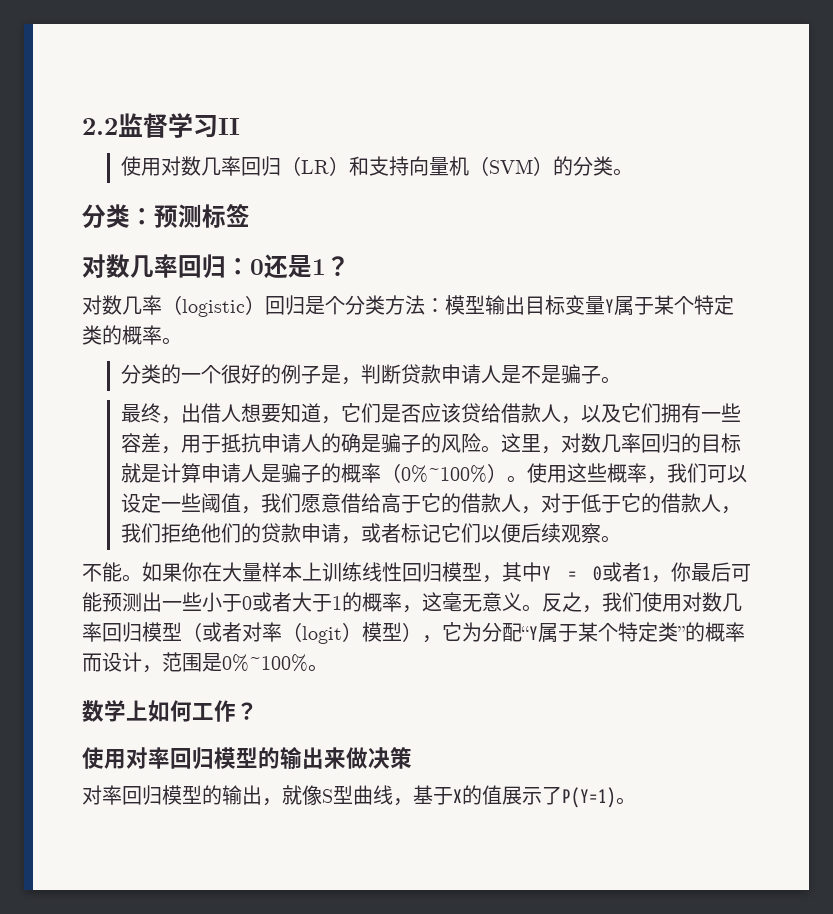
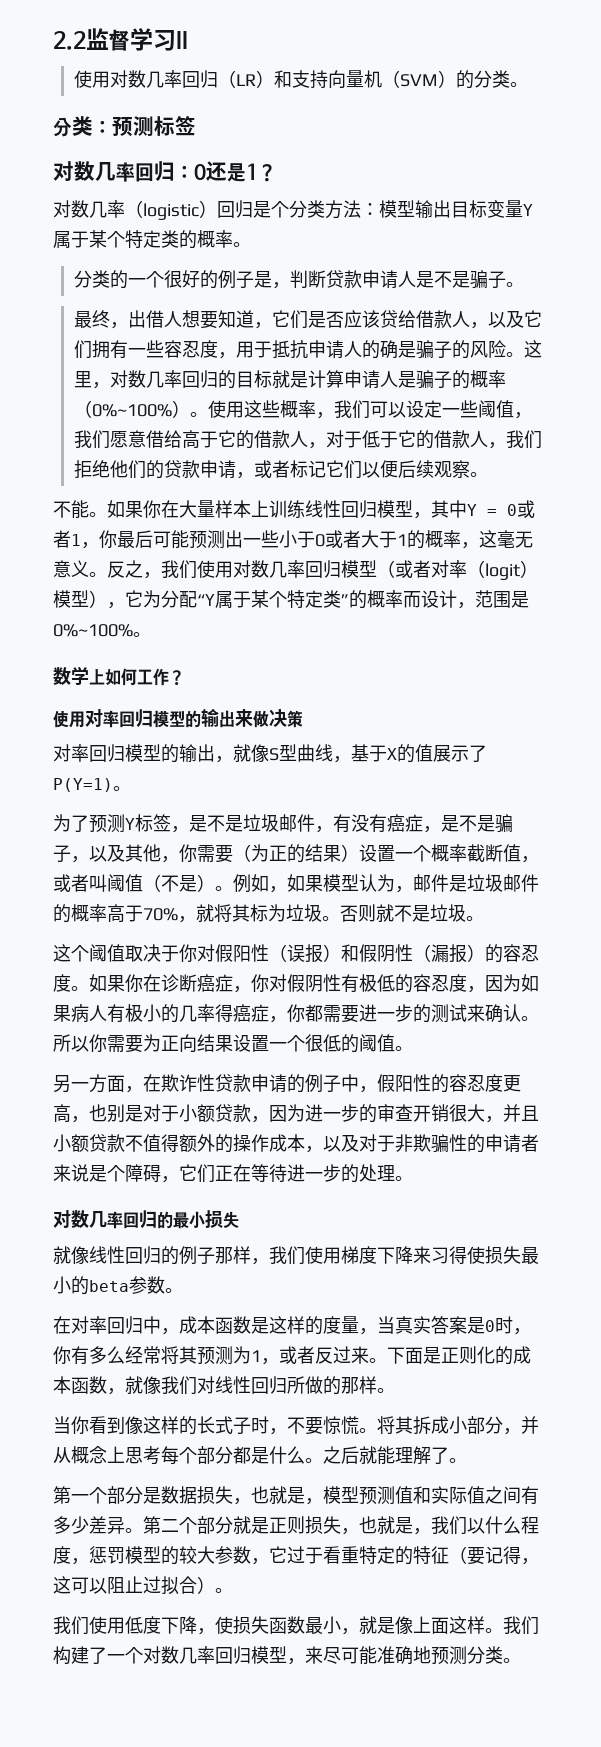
[140,433,161,453] 差 -> [182,340,219,358] 忍度
(636, 801) none -> [53,814,513,833] [53,844,539,863] [53,874,539,893] [53,904,484,923] [53,944,539,963] [53,974,539,993] [53,1004,539,1023] [53,1034,413,1053] [53,1074,521,1093] [53,1104,539,1123] [53,1134,539,1153] [53,1164,413,1183] [53,1210,239,1229] [53,1246,539,1265] [53,1276,183,1295] [53,1316,531,1335] [53,1346,531,1365] [53,1376,395,1395] [53,1416,539,1435] [53,1446,467,1465] [53,1486,539,1505] [53,1516,539,1535] [53,1546,539,1565] [53,1576,233,1595] [53,1616,539,1635] [53,1646,521,1665] // 为了预测Y标签，是不是垃圾邮件，有没有癌症，是不是骗子，以及其他，你需要（为正的结果）设置一个概率截断值，或者叫阈值（不是）。例如，如果模型认为，邮件是垃圾邮件的概率高于70%，就将其标为垃圾。否则就不是垃圾。 // 这个阈值取决于你对假阳性（误报）和假阴性（漏报）的容忍度。如果你在诊断癌症，你对假阴性有极低的容忍度，因为如果病人有极小的几率得癌症，你都需要进一步的测试来确认。所以你需要为正向结果设置一个很低的阈值。 // 另一方面，在欺诈性贷款申请的例子中，假阳性的容忍度更高，也别是对于小额贷款，因为进一步的审查开销很大，并且小额贷款不值得额外的操作成本，以及对于非欺骗性的申请者来说是个障碍，它们正在等待进一步的处理。 // 对数几率回归的最小损失 // 就像线性回归的例子那样，我们使用梯度下降来习得使损失最小的beta参数。 // 在对率回归中，成本函数是这样的度量，当真实答案是0时，你有多么经常将其预测为1，或者反过来。下面是正则化的成本函数，就像我们对线性回归所做的那样。 // 当你看到像这样的长式子时，不要惊慌。将其拆成小部分，并从概念上思考每个部分都是什么。之后就能理解了。 // 第一个部分是数据损失，也就是，模型预测值和实际值之间有多少差异。第二个部分就是正则损失，也就是，我们以什么程度，惩罚模型的较大参数，它过于看重特定的特征（要记得，这可以阻止过拟合）。 // 我们使用低度下降，使损失函数最小，就是像上面这样。我们构建了一个对数几率回归模型，来尽可能准确地预测分类。

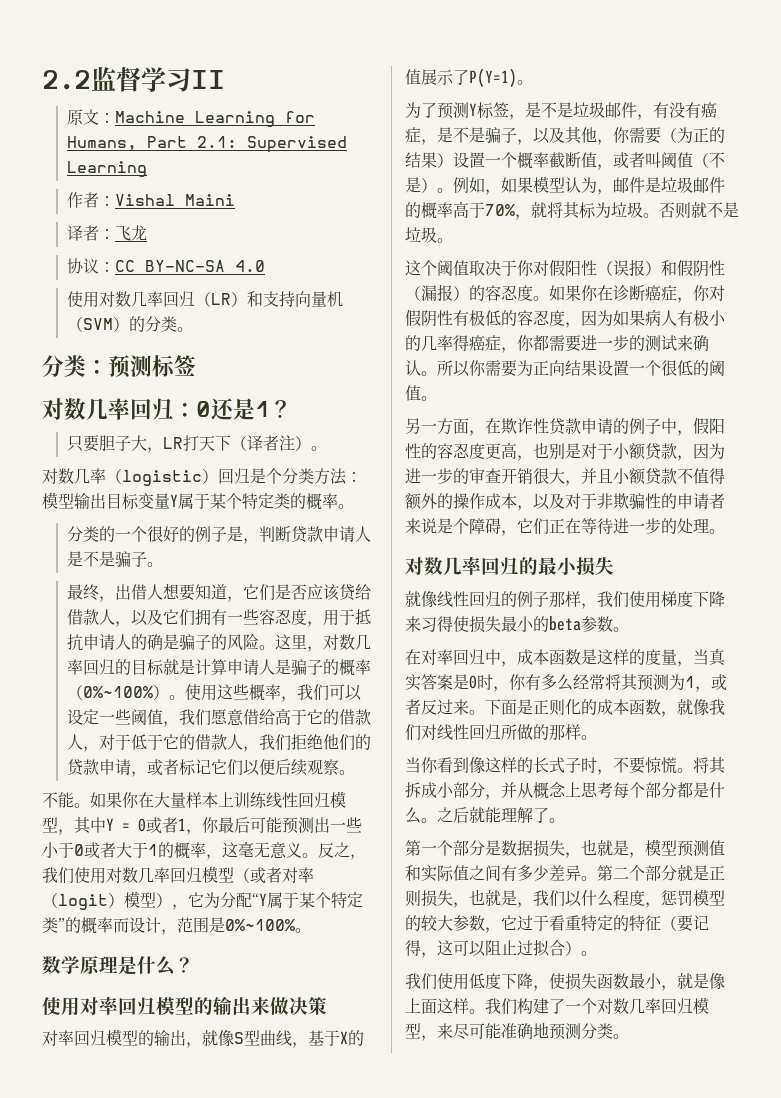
(188, 40) none -> [67,109,316,127] [67,136,348,153] [67,161,148,177] [67,192,236,208] [67,225,148,241] [67,258,266,274] // 原文：Machine Learning for Humans, Part 2.1: Supervised Learning // 作者：Vishal Maini // 译者：飞龙 // 协议：CC BY-NC-SA 4.0
(277, 173) none -> [67,435,328,453] // 只要胆子大，LR打天下（译者注）。
[89,668,169,686] 上如何工作 -> [80,956,176,975] 原理是什么

